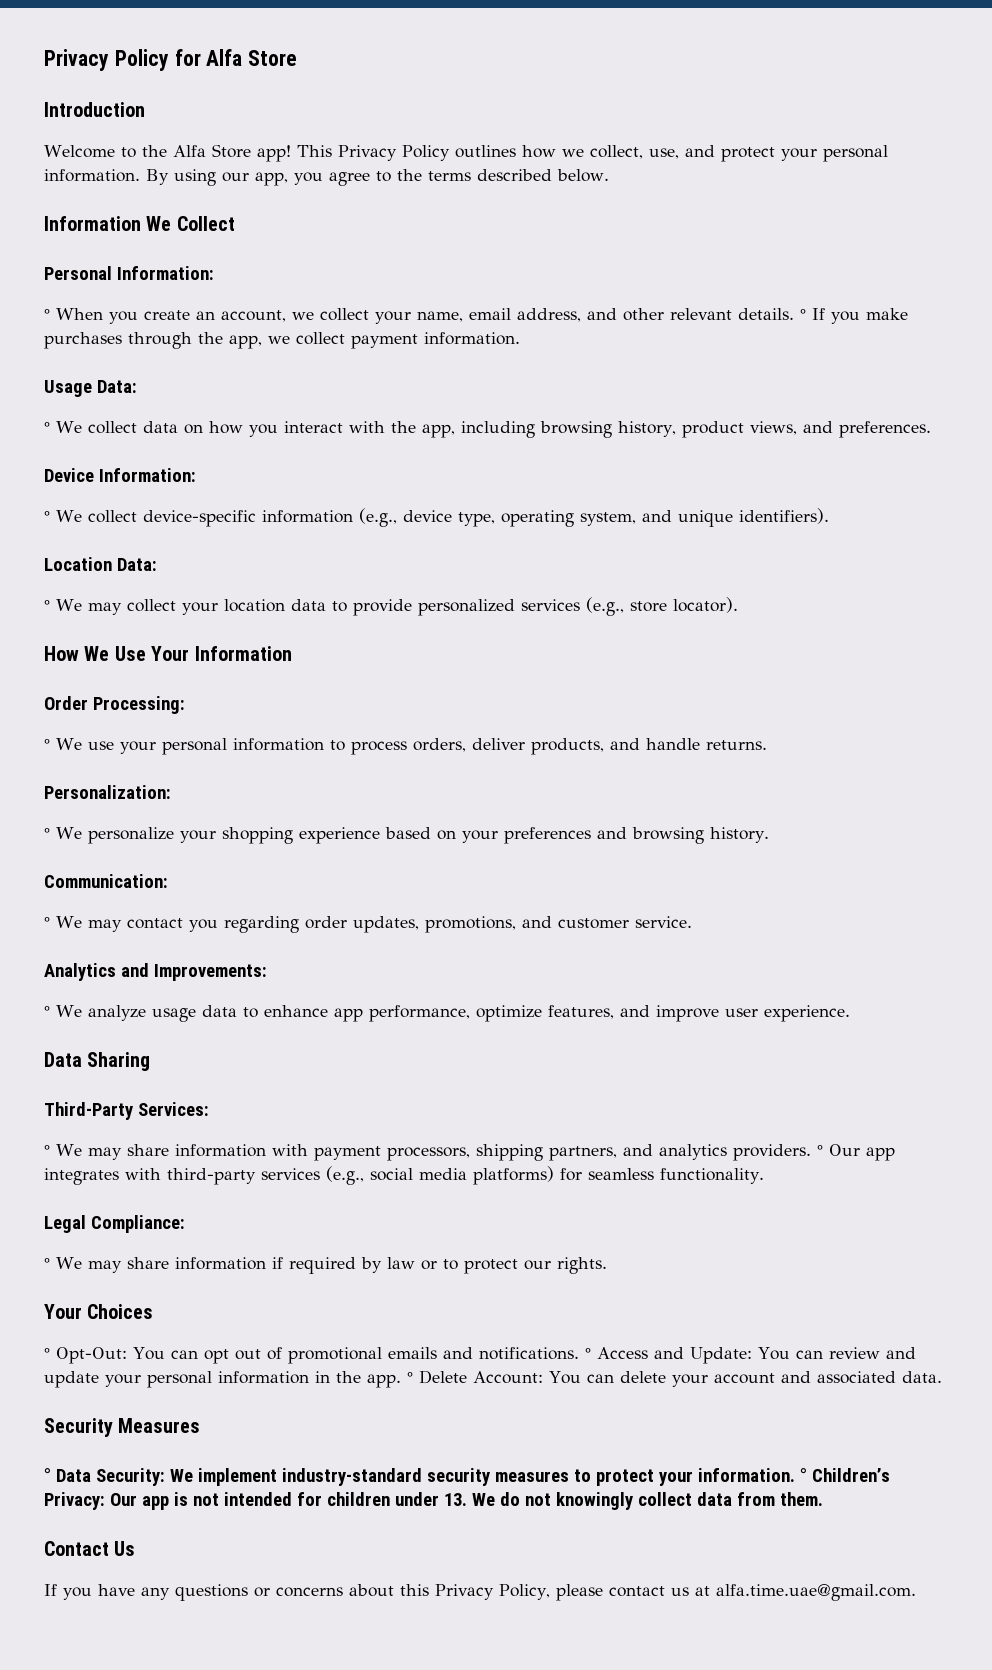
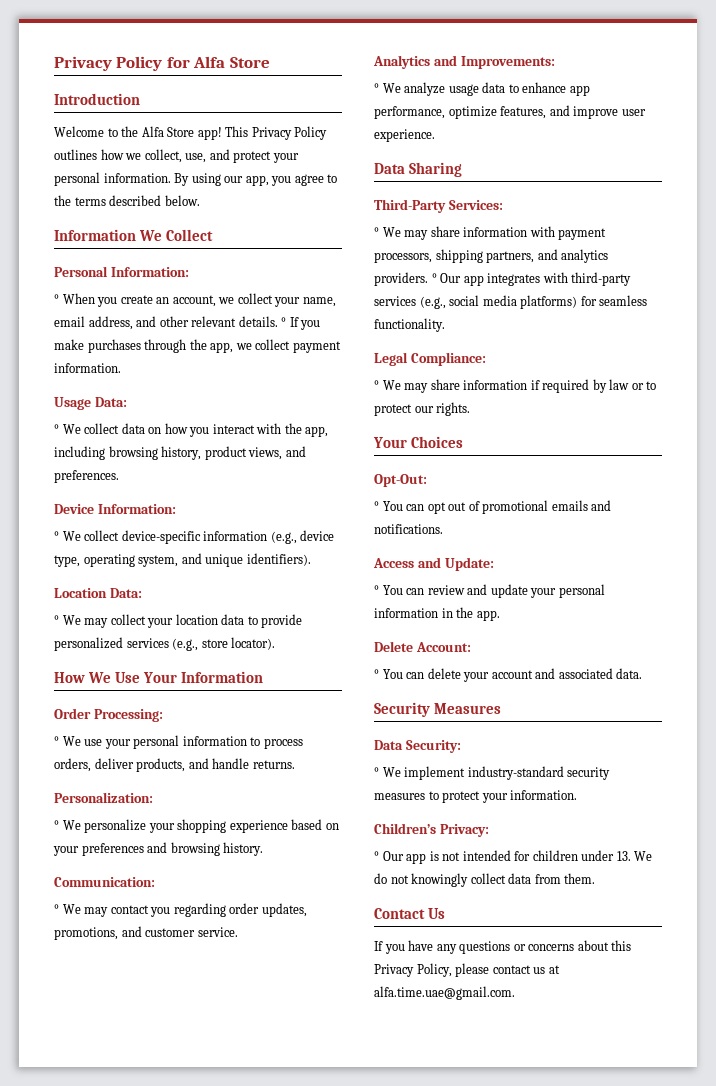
[44,1347,127,1364] // ° Opt-Out: -> [374,474,427,487] [374,501,379,511] // Opt-Out: // °
[584,1348,591,1359] ° -> (443, 529) //
(752, 1355) none -> [374,585,379,595] // °
[407,1372,413,1383] ° -> (500, 615) //
(543, 1377) none -> [374,669,379,679] // °
[44,1468,51,1482] ° -> (502, 708) none
(165, 1477) none -> [374,767,379,777] // °
[799,1468,807,1482] ° -> (578, 795) //
(105, 1501) none -> [374,851,379,861] // °

